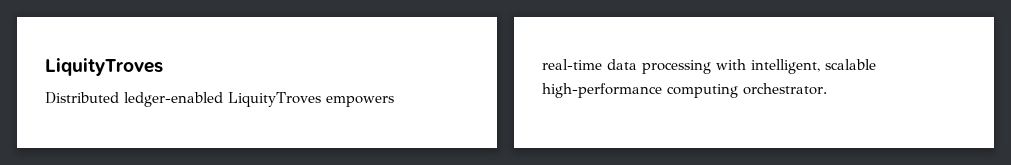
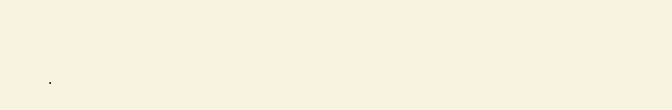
[45,58,163,76] [45,92,394,107] [542,59,876,74] [542,83,827,98] LiquityTroves // Distributed ledger-enabled LiquityTroves empowers real-time data processing with intelligent, scalable high-performance computing orchestrator. -> [48,82,52,84] .

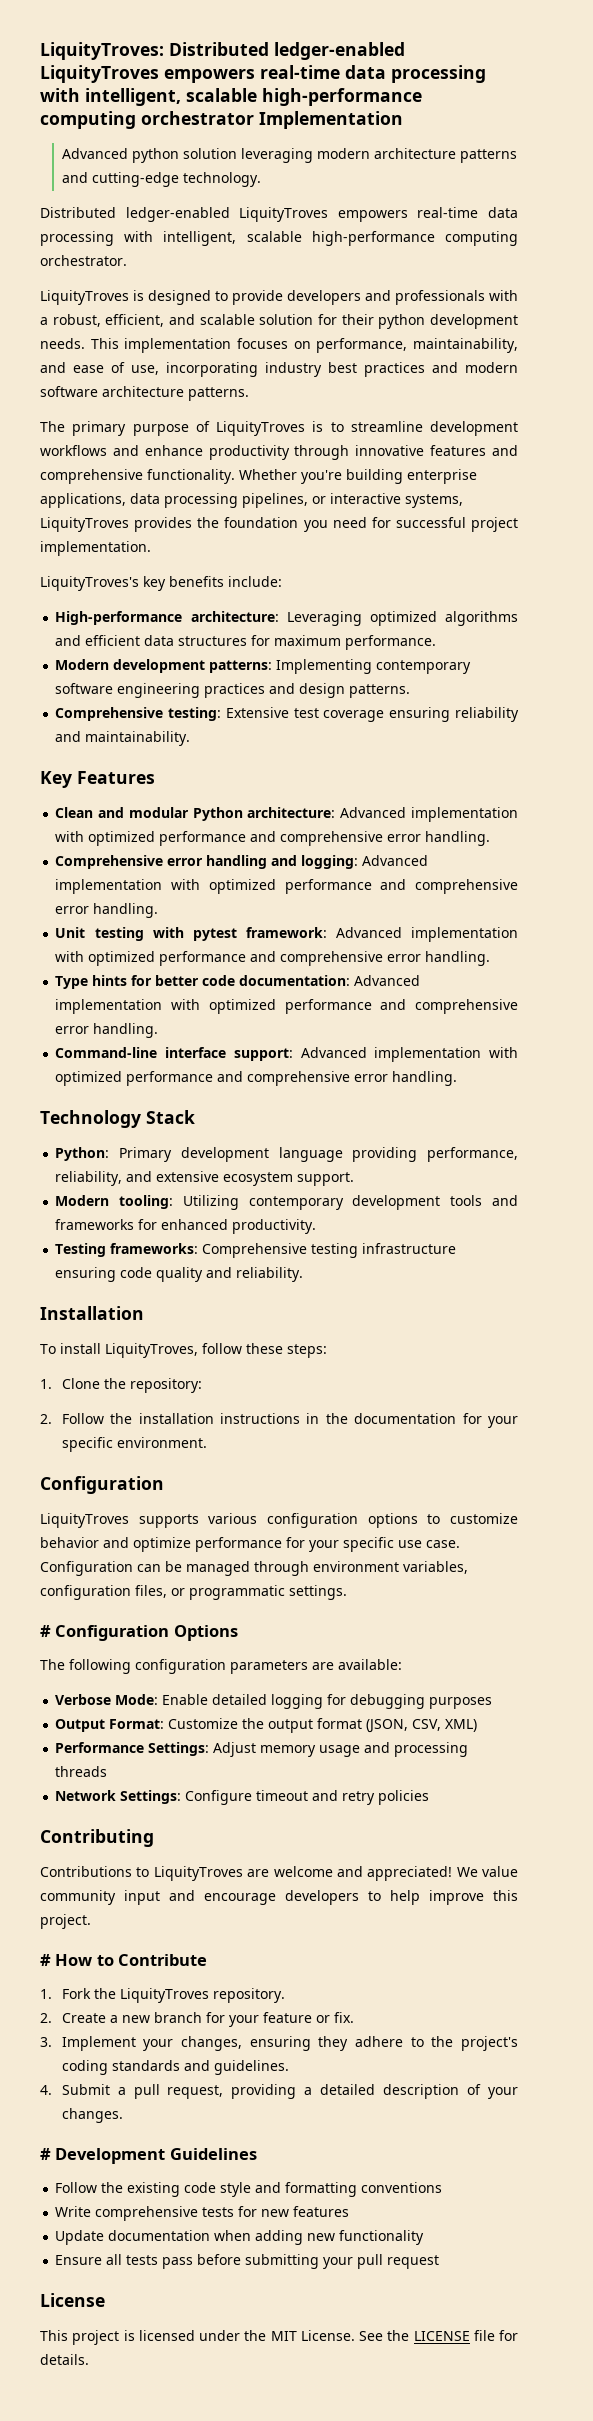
[48,82,52,84] . -> [40,42,405,60] [40,65,486,83] [40,88,422,106] [40,111,403,129] [61,148,517,163] [61,172,261,187] [40,207,518,222] [40,231,518,246] [40,255,127,266] [40,290,518,305] [40,314,518,329] [40,338,518,353] [40,362,518,377] [40,386,249,401] [40,421,518,436] [40,445,518,460] [40,469,477,484] [40,493,463,508] [40,517,518,532] [40,541,151,556] [40,576,282,591] [55,611,518,626] [55,635,437,650] [55,659,472,674] [55,683,411,698] [55,707,519,722] [55,731,191,746] [40,771,155,788] [55,807,518,822] [55,831,491,846] [55,855,429,869] [55,879,518,894] [55,903,159,918] [55,927,518,942] [55,951,491,966] [55,975,421,989] [55,999,518,1014] [55,1023,159,1038] [55,1047,518,1062] [55,1071,458,1086] [40,1110,195,1128] [55,1147,518,1162] [55,1171,355,1186] [55,1195,518,1210] [55,1219,317,1234] [55,1243,457,1258] [55,1267,304,1282] [40,1306,144,1320] [40,1343,327,1358] [40,1378,202,1393] [40,1413,518,1428] [61,1437,207,1452] [40,1476,164,1494] [40,1513,518,1528] [40,1537,460,1552] [40,1561,468,1576] [40,1585,347,1600] [40,1625,238,1641] [40,1659,402,1674] [55,1694,493,1709] [55,1718,478,1733] [55,1742,469,1757] [55,1766,108,1777] [55,1790,430,1805] [40,1829,154,1847] [40,1866,518,1881] [40,1890,518,1905] [40,1914,91,1929] [40,1954,208,1966] [40,1988,285,2003] [40,2012,354,2027] [40,2036,518,2051] [61,2060,289,2075] [40,2084,519,2099] [61,2108,123,2123] [40,2148,257,2164] [55,2182,443,2197] [55,2206,350,2221] [55,2230,425,2245] [55,2254,440,2269] [40,2293,105,2307] [40,2330,518,2345] [40,2354,89,2365] LiquityTroves: Distributed ledger-enabled LiquityTroves empowers real-time data processing with intelligent, scalable high-performance computing orchestrator Implementation // Advanced python solution leveraging modern architecture patterns and cutting-edge technology. // Distributed ledger-enabled LiquityTroves empowers real-time data processing with intelligent, scalable high-performance computing orchestrator. // LiquityTroves is designed to provide developers and professionals with a robust, efficient, and scalable solution for their python development needs. This implementation focuses on performance, maintainability, and ease of use, incorporating industry best practices and modern software architecture patterns. // The primary purpose of LiquityTroves is to streamline development workflows and enhance productivity through innovative features and comprehensive functionality. Whether you're building enterprise applications, data processing pipelines, or interactive systems, LiquityTroves provides the foundation you need for successful project implementation. // LiquityTroves's key benefits include: // High-performance architecture: Leveraging optimized algorithms and efficient data structures for maximum performance. // Modern development patterns: Implementing contemporary software engineering practices and design patterns. // Comprehensive testing: Extensive test coverage ensuring reliability and maintainability. // Key Features // Clean and modular Python architecture: Advanced implementation with optimized performance and comprehensive error handling. // Comprehensive error handling and logging: Advanced implementation with optimized performance and comprehensive error handling. // Unit testing with pytest framework: Advanced implementation with optimized performance and comprehensive error handling. // Type hints for better code documentation: Advanced implementation with optimized performance and comprehensive error handling. // Command-line interface support: Advanced implementation with optimized performance and comprehensive error handling. // Technology Stack // Python: Primary development language providing performance, reliability, and extensive ecosystem support. // Modern tooling: Utilizing contemporary development tools and frameworks for enhanced productivity. // Testing frameworks: Comprehensive testing infrastructure ensuring code quality and reliability. // Installation // To install LiquityTroves, follow these steps: // 1. Clone the repository: // 2. Follow the installation instructions in the documentation for your specific environment. // Configuration // LiquityTroves supports various configuration options to customize behavior and optimize performance for your specific use case. Configuration can be managed through environment variables, configuration files, or programmatic settings. // # Configuration Options // The following configuration parameters are available: // Verbose Mode: Enable detailed logging for debugging purposes // Output Format: Customize the output format (JSON, CSV, XML) // Performance Settings: Adjust memory usage and processing threads // Network Settings: Configure timeout and retry policies // Contributing // Contributions to LiquityTroves are welcome and appreciated! We value community input and encourage developers to help improve this project. // # How to Contribute // 1. Fork the LiquityTroves repository. // 2. Create a new branch for your feature or fix. // 3. Implement your changes, ensuring they adhere to the project's coding standards and guidelines. // 4. Submit a pull request, providing a detailed description of your changes. // # Development Guidelines // Follow the existing code style and formatting conventions // Write comprehensive tests for new features // Update documentation when adding new functionality // Ensure all tests pass before submitting your pull request // License // This project is licensed under the MIT License. See the LICENSE file for details.

